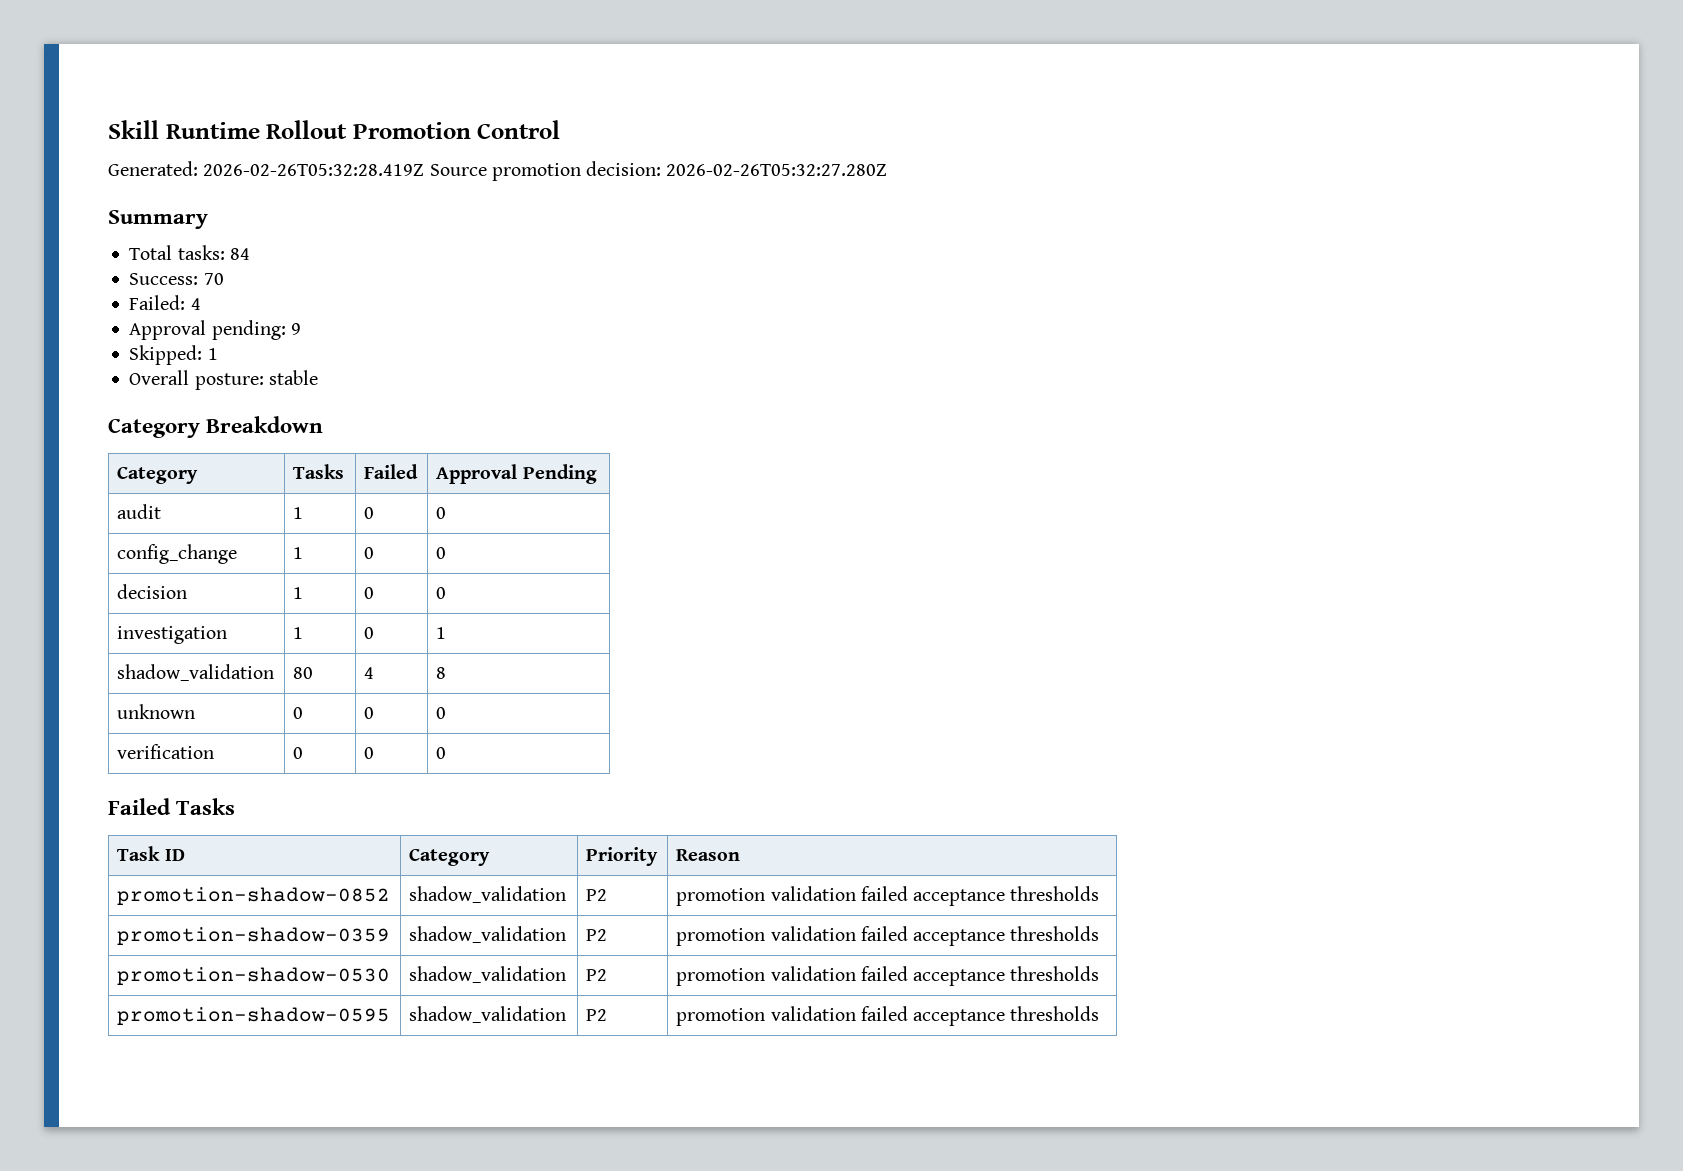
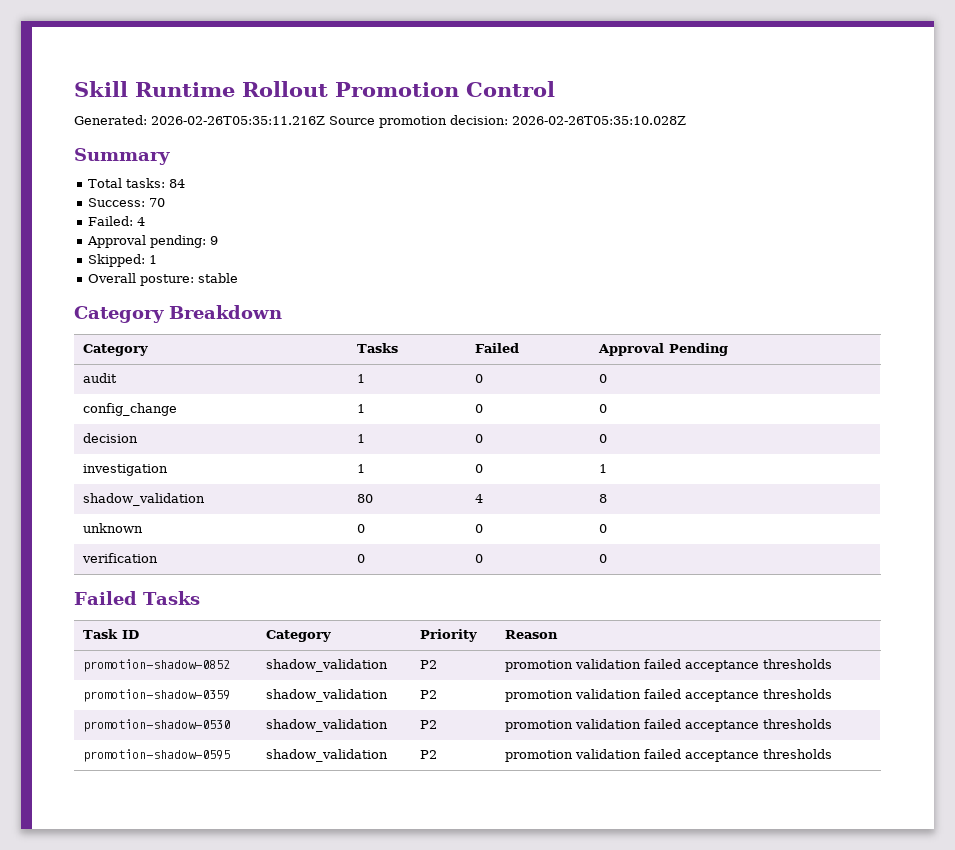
[203,164,425,176] 2026-02-26T05:32:28.419Z -> [151,116,325,125] 2026-02-26T05:35:11.216Z
[666,164,888,176] 2026-02-26T05:32:27.280Z -> [512,116,686,125] 2026-02-26T05:35:10.028Z

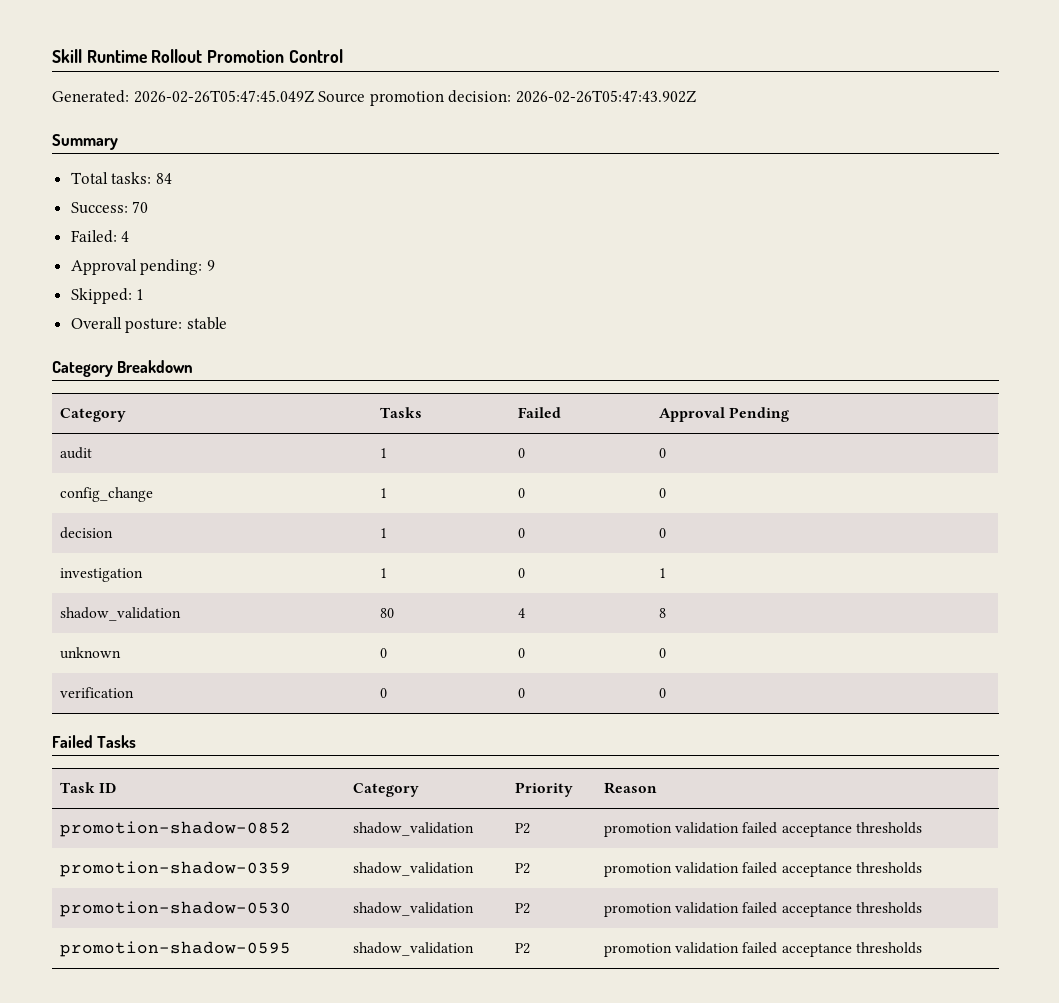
[151,116,325,125] 2026-02-26T05:35:11.216Z -> [133,90,314,103] 2026-02-26T05:47:45.049Z
[512,116,686,125] 2026-02-26T05:35:10.028Z -> [515,90,696,103] 2026-02-26T05:47:43.902Z

